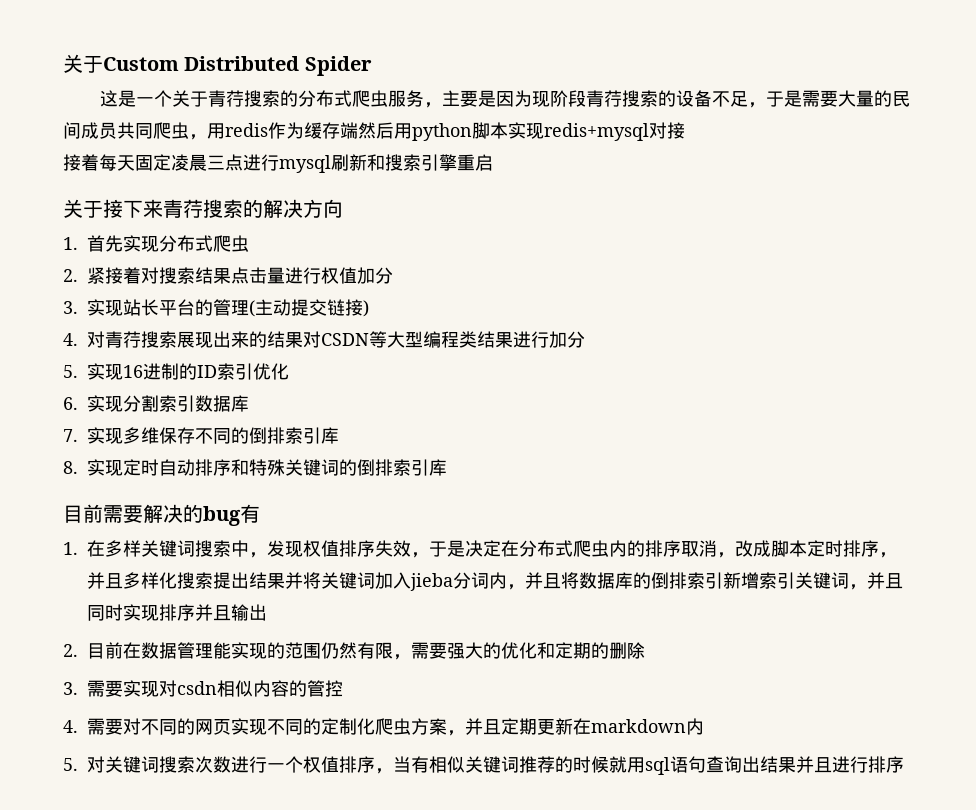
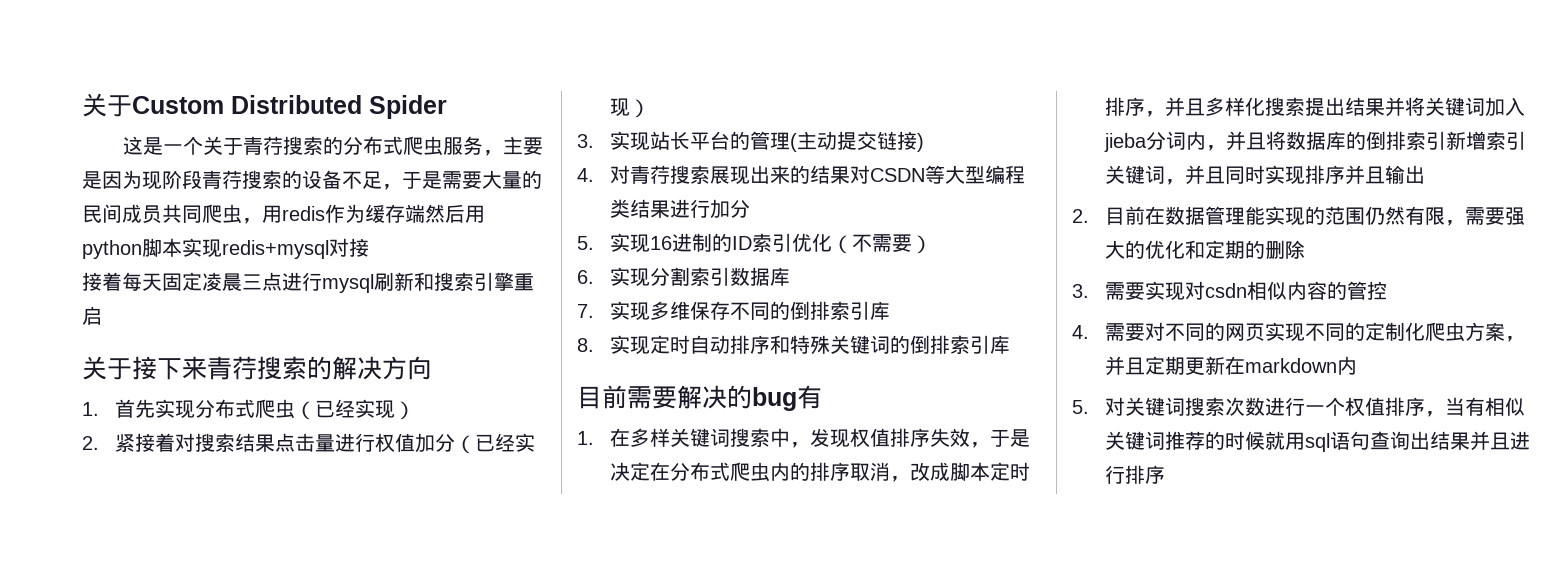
(249, 243) none -> [295,399,416,420] （已经实现）
(393, 275) none -> [455,433,536,454] [610,98,651,118] （已经实现）
(289, 371) none -> [832,234,933,254] （不需要）

